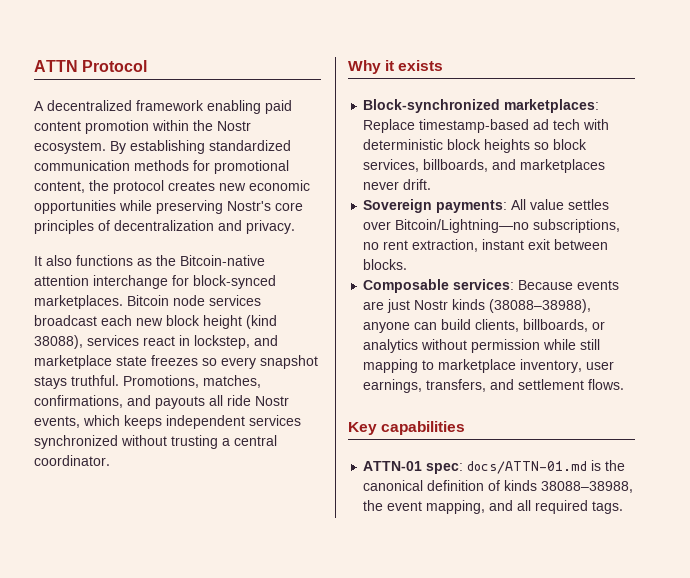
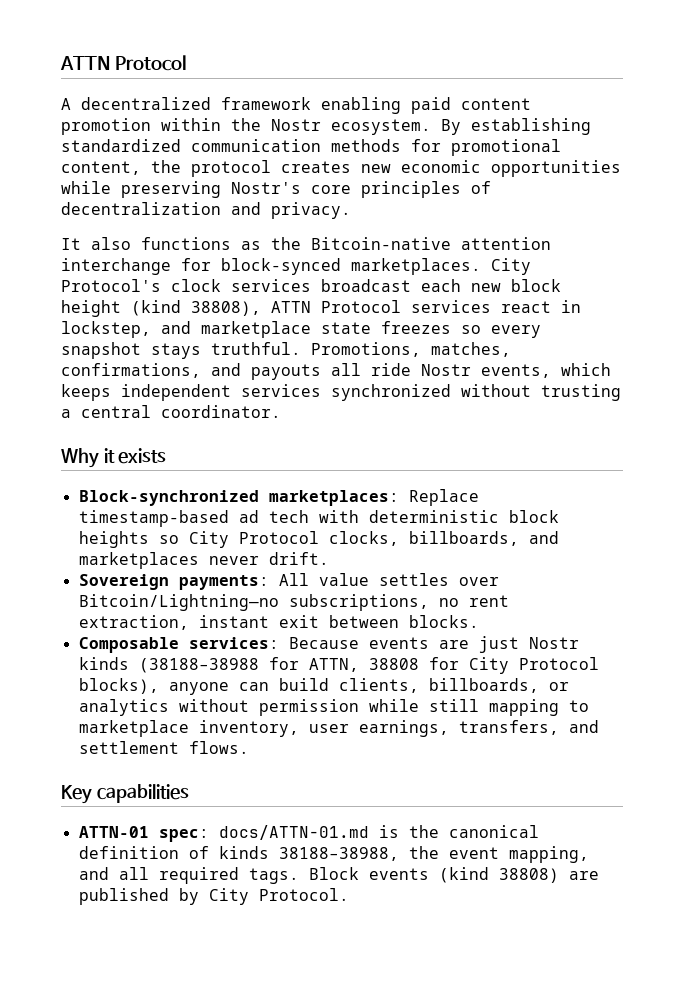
[127,295,205,306] Bitcoin node -> [491,258,531,275] [61,279,221,292] City Protocol's clock
[34,335,83,349] 38088), -> [191,300,401,316] 38808), ATTN Protocol
[553,139,588,150] [363,159,420,172] block services, -> [188,531,399,548] City Protocol clocks,
[489,299,592,313] (38088–38988), -> [138,657,599,674] [78,678,159,694] (38188–38988 for ATTN, 38808 for City Protocol blocks),
[541,481,634,493] 38088–38988, -> [278,847,399,861] 38188–38988,
(624, 507) none -> [308,867,599,883] [78,888,349,905] Block events (kind 38808) are published by City Protocol.

